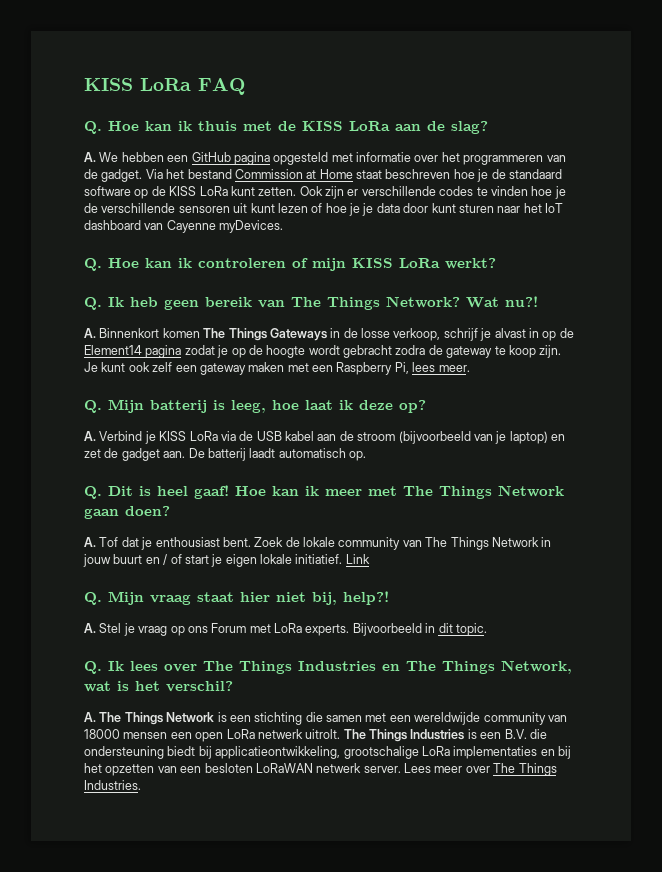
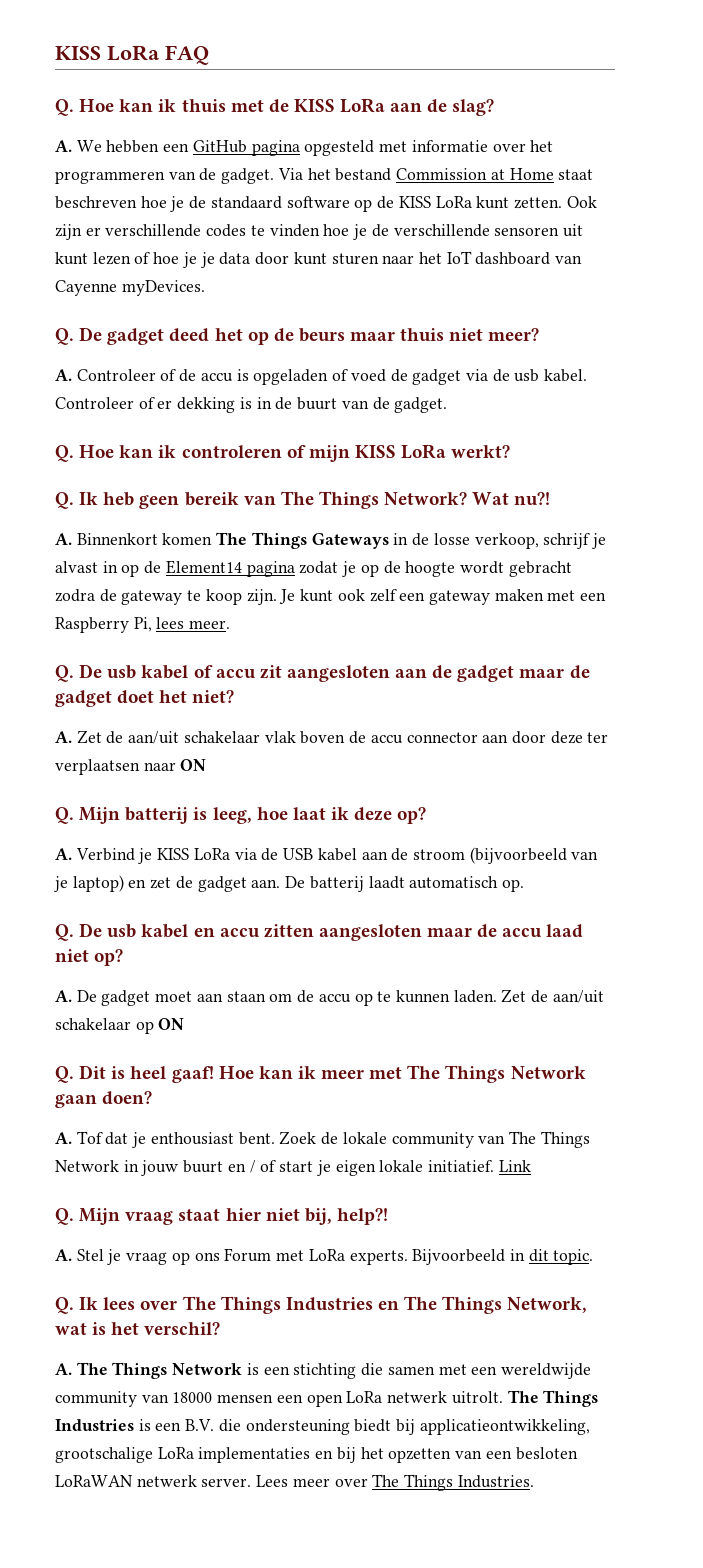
(284, 226) none -> [55,327,540,345] [55,369,588,385] [55,397,448,413] // Q. De gadget deed het op de beurs maar thuis niet meer? // A. Controleer of de accu is opgeladen of voed de gadget via de usb kabel. Controleer of er dekking is in de buurt van de gadget.
(470, 368) none -> [55,664,590,682] [55,690,235,707] [55,730,609,744] [55,759,207,775] // Q. De usb kabel of accu zit aangesloten aan de gadget maar de gadget doet het niet? // A. Zet de aan/uit schakelaar vlak boven de accu connector aan door deze ter verplaatsen naar ON
(366, 456) none -> [55,923,584,941] [55,949,124,966] [55,989,604,1006] [55,1018,185,1034] // Q. De usb kabel en accu zitten aangesloten maar de accu laad niet op? // A. De gadget moet aan staan om de accu op te kunnen laden. Zet de aan/uit schakelaar op ON

